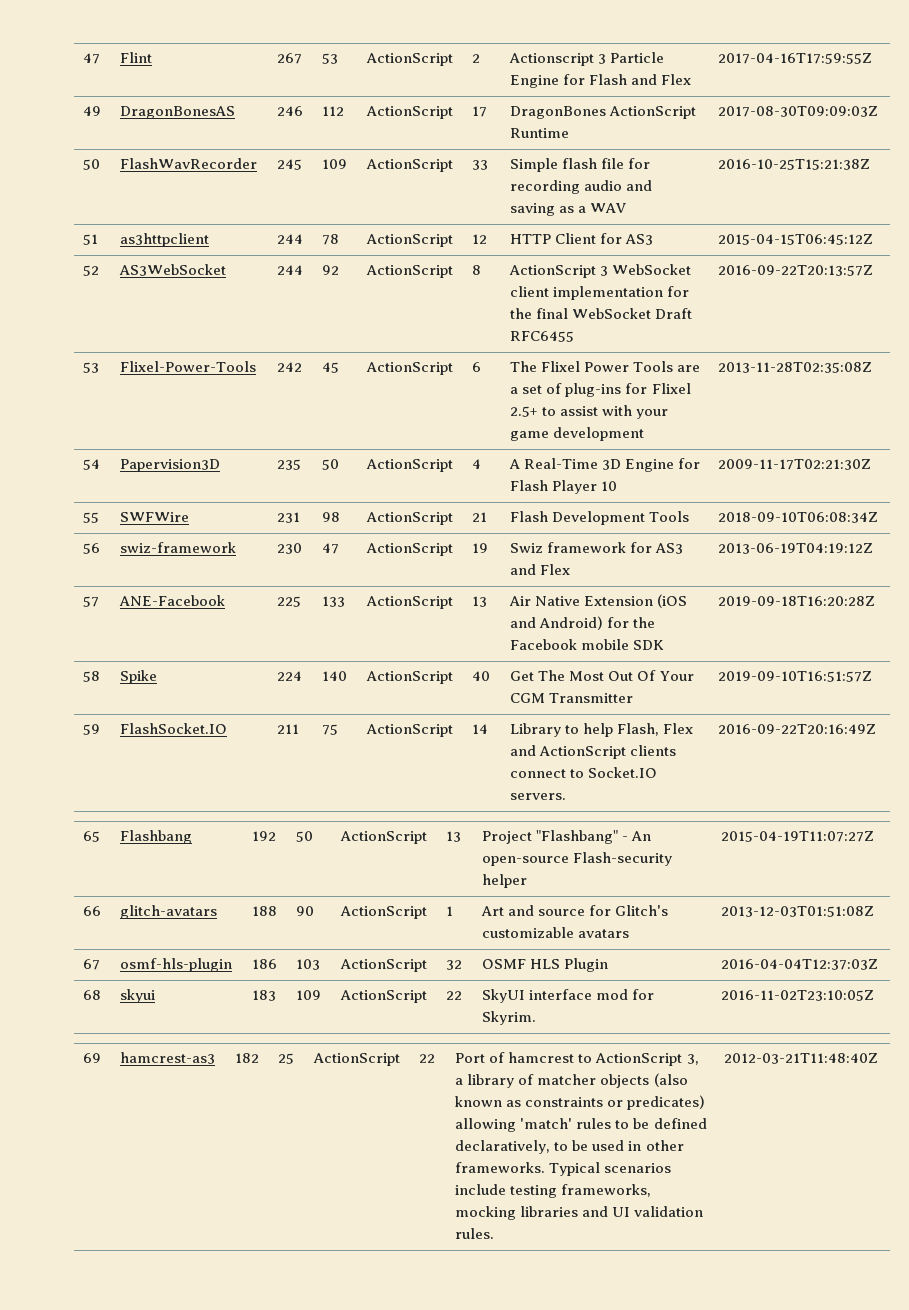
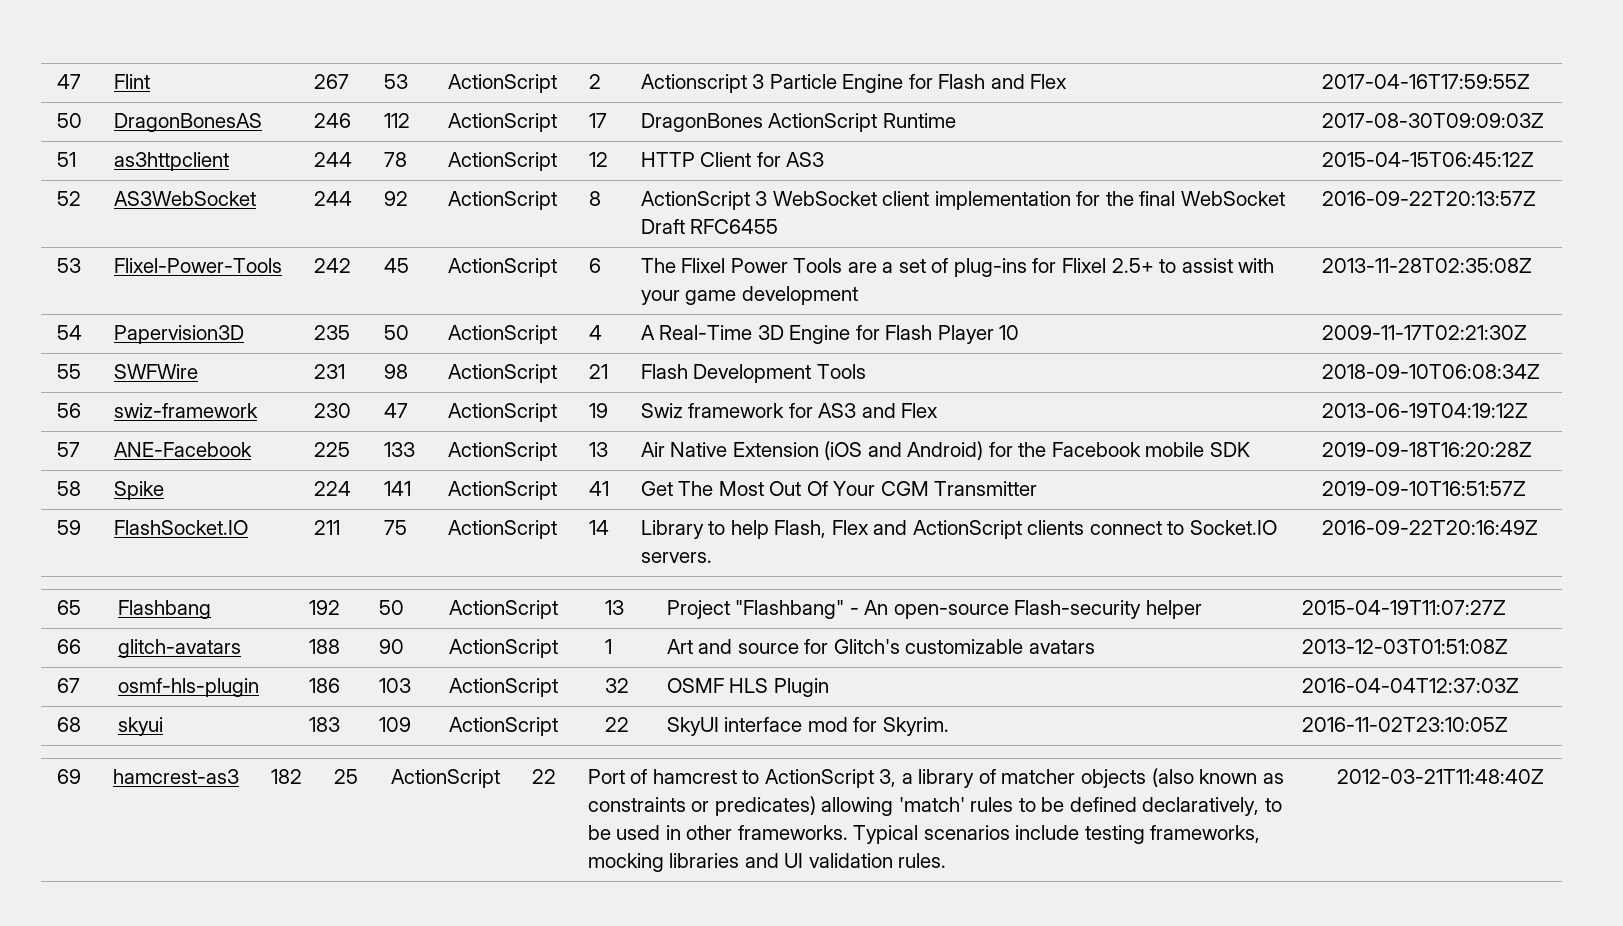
[83,106,102,116] 49 -> [56,113,82,128] 50
[83,159,101,170] [120,158,258,169] [277,159,303,170] [322,159,348,169] [366,159,454,172] [472,160,489,170] [510,158,651,172] [510,180,653,194] [510,203,627,216] [718,159,871,170] // 50 | FlashWavRecorder | 245 | 109 | ActionScript | 33 | Simple flash file for recording audio and saving as a WAV | 2016-10-25T15:21:38Z -> (1544, 120) none
[322,671,348,681] [366,671,454,684] [472,671,491,681] 140 | ActionScript | 40 -> [383,481,411,496] [447,481,557,500] [588,481,609,496] 141 | ActionScript | 41

